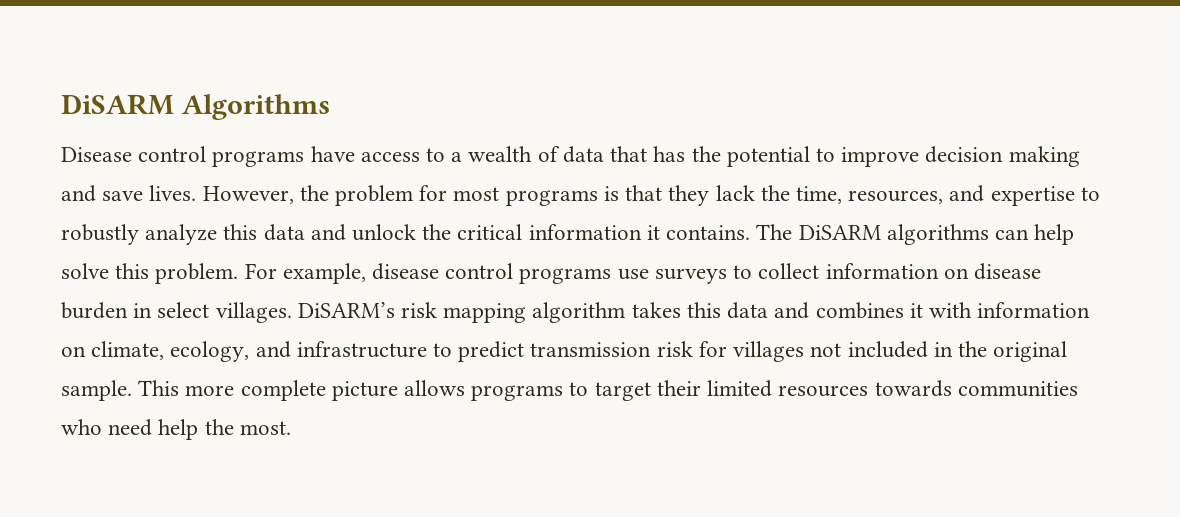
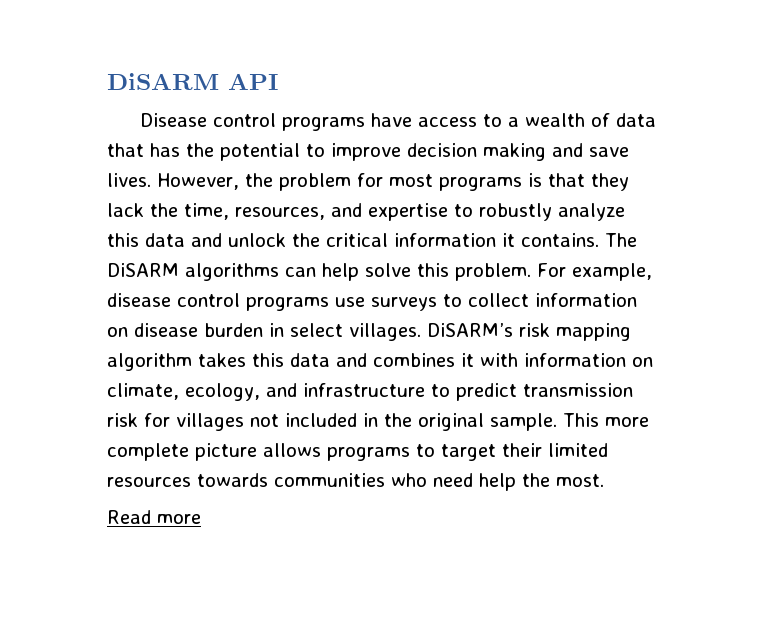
[61,94,330,120] DiSARM Algorithms -> [107,73,278,90] DiSARM API
(291, 428) none -> [107,510,201,524] // Read more

